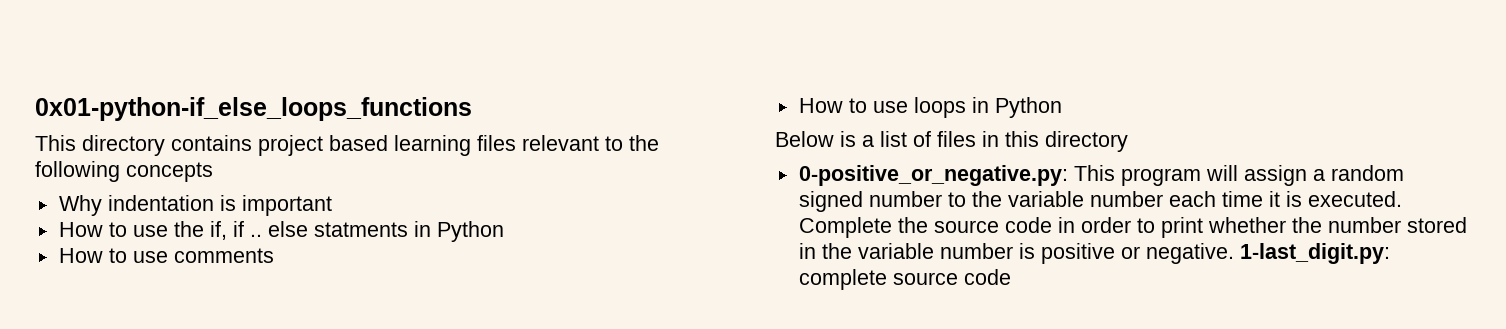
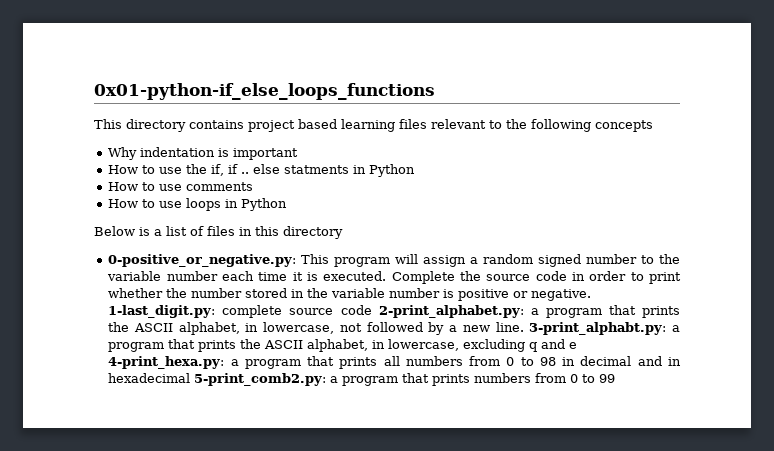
(1011, 277) none -> [378,305,680,318] [108,322,681,335] [108,339,578,352] [108,356,682,369] [108,373,616,386] 2-print_alphabet.py: a program that prints the ASCII alphabet, in lowercase, not followed by a new line. 3-print_alphabt.py: a program that prints the ASCII alphabet, in lowercase, excluding q and e 4-print_hexa.py: a program that prints all numbers from 0 to 98 in decimal and in hexadecimal 5-print_comb2.py: a program that prints numbers from 0 to 99

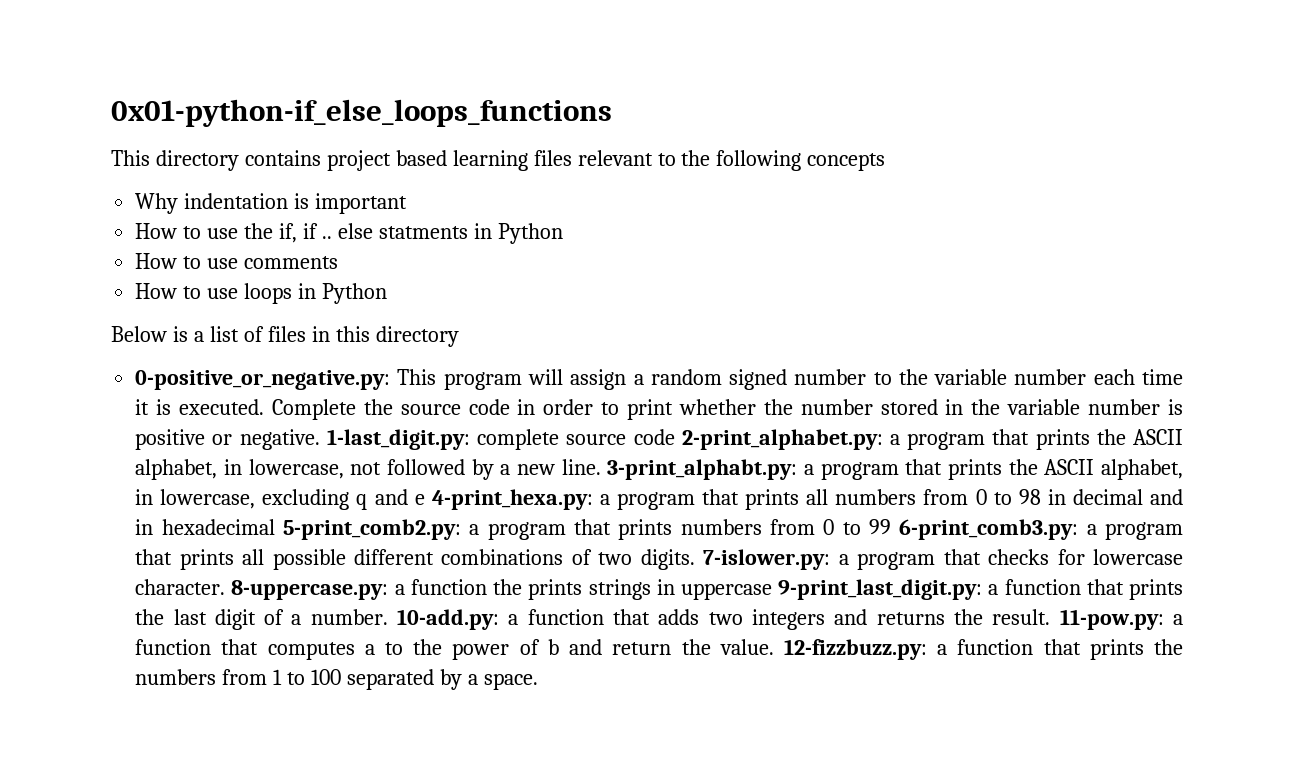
(616, 378) none -> [899,519,1184,540] [135,549,1184,570] [135,579,1184,600] [135,609,1183,630] [135,639,1183,660] [135,669,538,690] 6-print_comb3.py: a program that prints all possible different combinations of two digits. 7-islower.py: a program that checks for lowercase character. 8-uppercase.py: a function the prints strings in uppercase 9-print_last_digit.py: a function that prints the last digit of a number. 10-add.py: a function that adds two integers and returns the result. 11-pow.py: a function that computes a to the power of b and return the value. 12-fizzbuzz.py: a function that prints the numbers from 1 to 100 separated by a space.

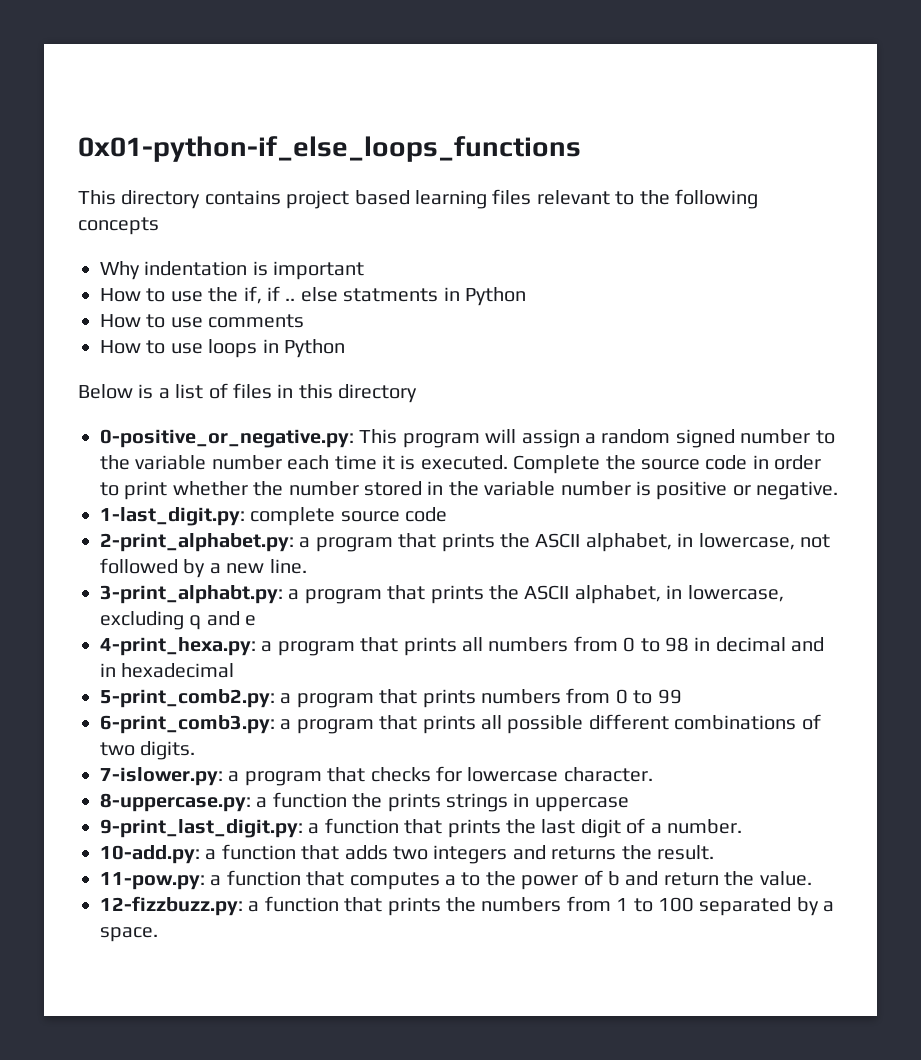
(320, 439) none -> (839, 490) //
(675, 437) none -> (448, 514) //
(601, 467) none -> (307, 566) //
(425, 499) none -> (257, 620) //
(275, 527) none -> (235, 670) //
(891, 527) none -> (682, 696) //
(695, 559) none -> (196, 750) //
(226, 587) none -> (653, 774) //
(772, 591) none -> (629, 804) //
(388, 617) none -> (742, 826) //
(1051, 617) none -> (714, 852) //
(774, 647) none -> (812, 878) //

